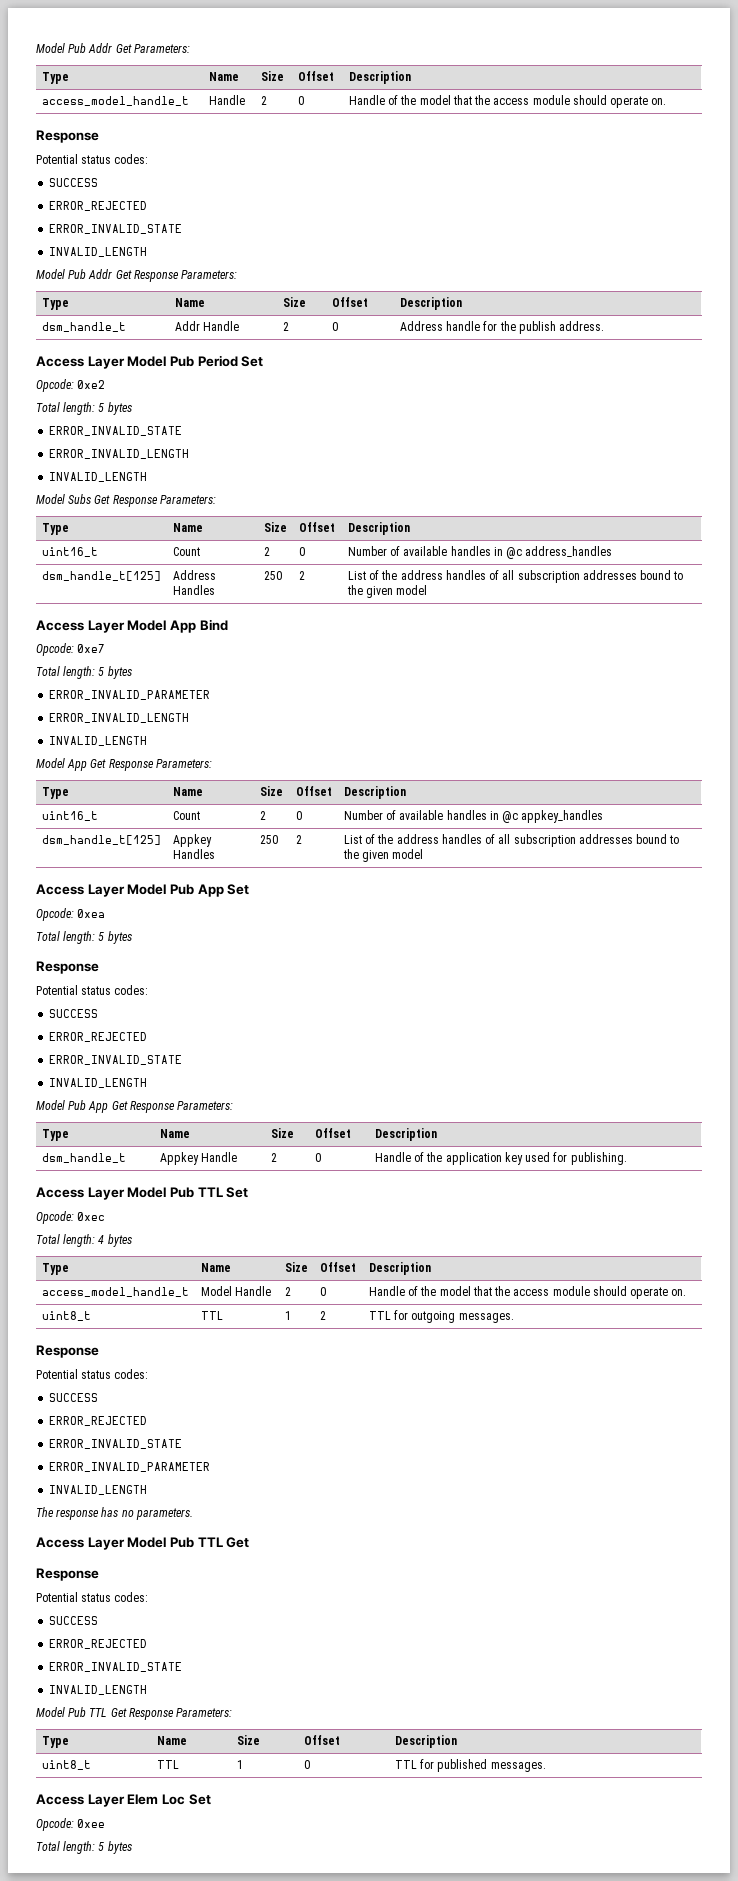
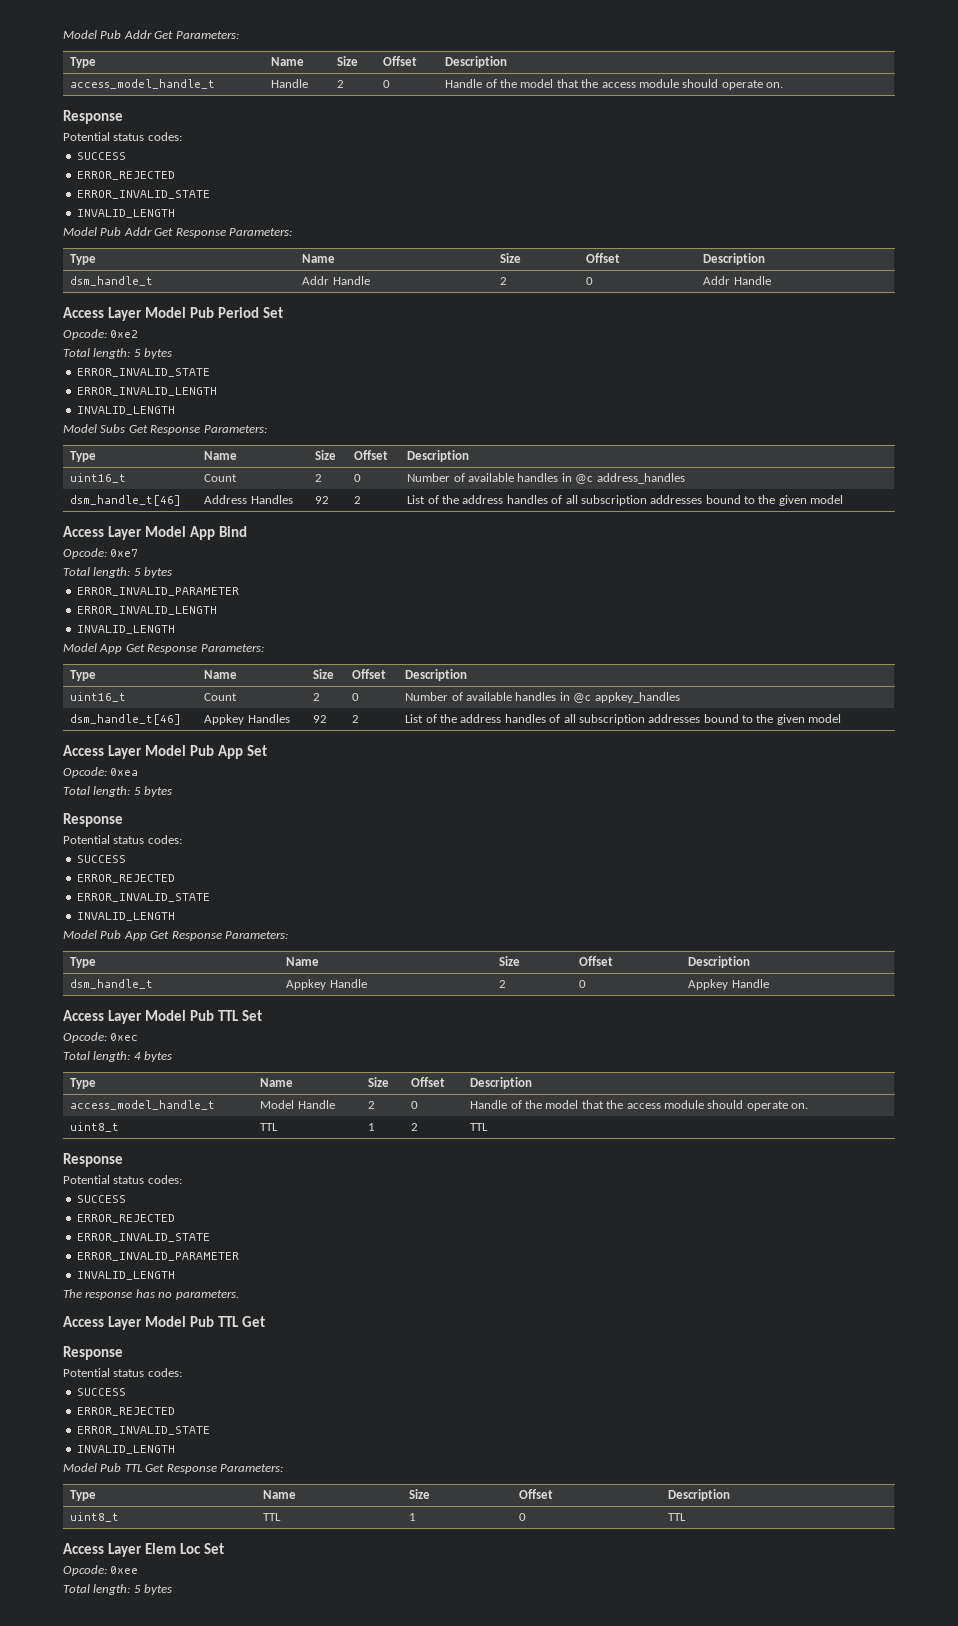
[399,321,605,334] Address handle for the publish address. -> [703,276,771,285] Addr Handle
[41,571,161,581] dsm_handle_t[125] -> [70,495,182,506] dsm_handle_t[46]
[263,571,282,580] 250 -> [315,496,330,504] 92
[41,835,161,845] dsm_handle_t[125] -> [70,714,182,725] dsm_handle_t[46]
[259,835,278,844] 250 -> [313,715,328,723] 92
[374,1152,627,1165] Handle of the application key used for publishing. -> [688,979,769,990] Appkey Handle
[394,1310,514,1323] for outgoing messages. -> (489, 1127) none
[420,1759,546,1772] for published messages. -> (687, 1517) none

